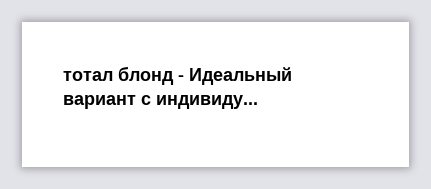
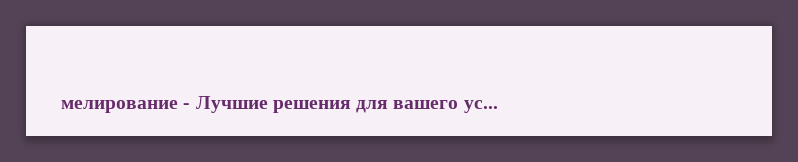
[63,66,292,85] [63,95,258,109] тотал блонд - Идеальный вариант с индивиду... -> [61,96,498,113] мелирование - Лучшие решения для вашего ус...

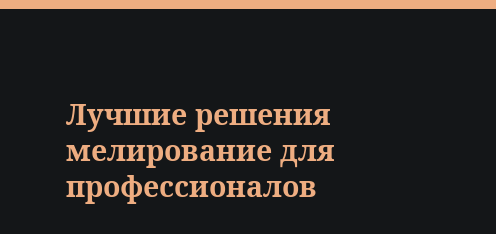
[61,96,498,113] мелирование - Лучшие решения для вашего ус... -> [66,104,330,132] [66,145,334,168] [66,175,317,204] Лучшие решения мелирование для профессионалов

